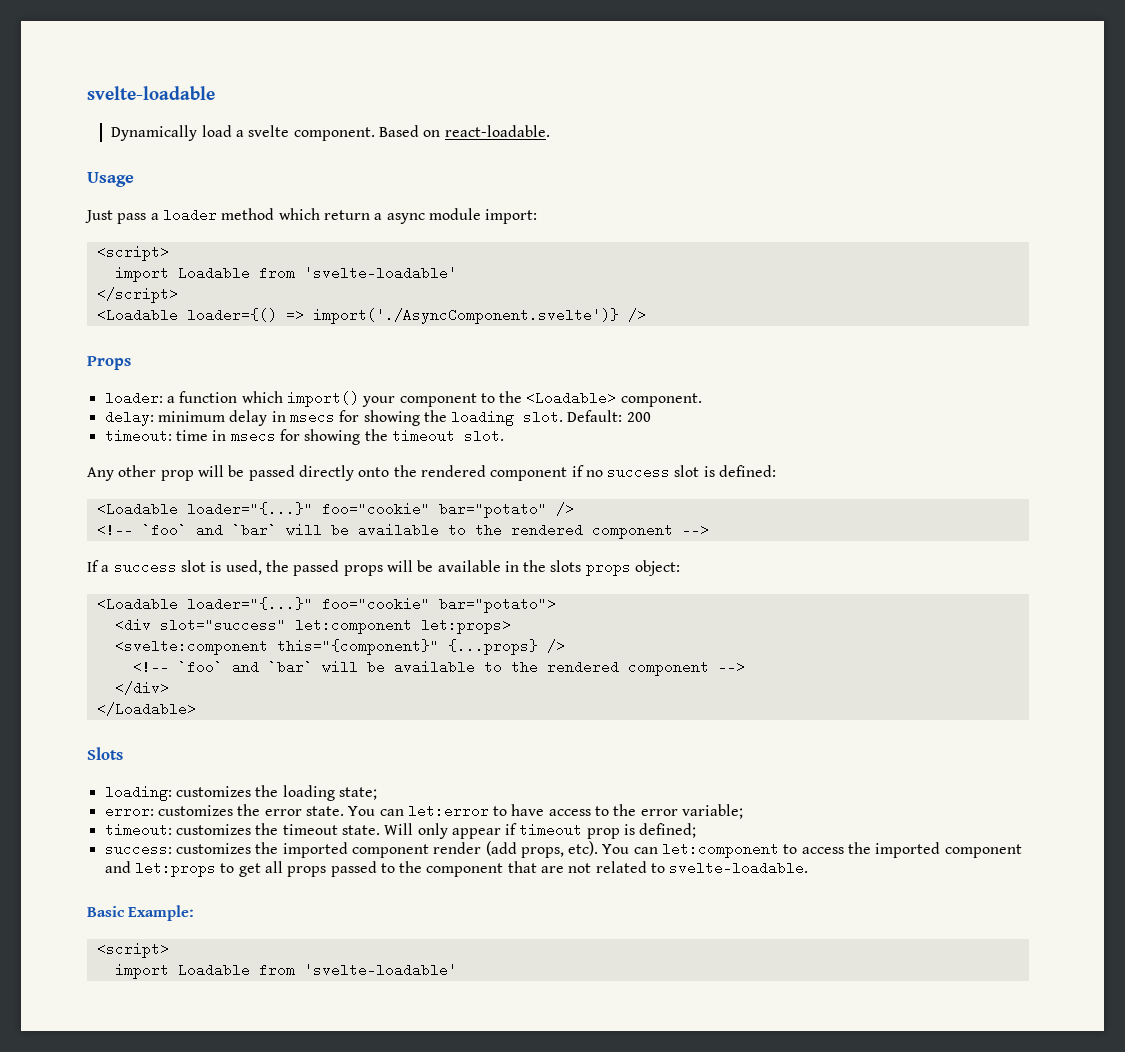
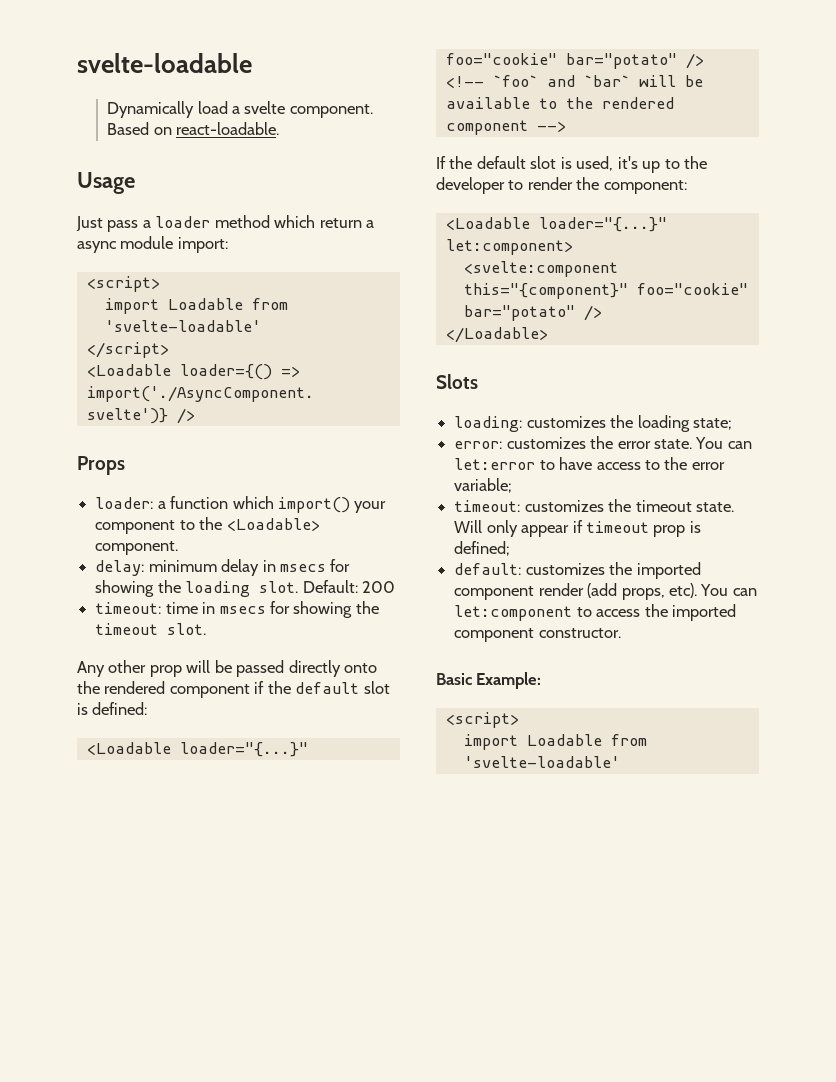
[585,465,671,479] no success -> [267,681,360,694] the default
[101,560,177,574] a success -> [449,156,526,169] the default
[265,560,681,576] [96,597,556,613] [114,618,511,634] the passed props will be available in the slots props object: // <Loadable loader="{...}" foo="cookie" bar="potato"> // <div slot="success" let:component let:props> -> [617,156,708,173] [436,177,687,194] [445,217,667,232] [445,239,573,255] it's up to the developer to render the component: // <Loadable loader="{...}" let:component>
[447,639,565,655] [132,660,745,676] [114,681,169,695] {...props} /> // <!-- `foo` and `bar` will be available to the rendered component --> // </div> -> [636,283,748,295] [463,305,602,321] foo="cookie" bar="potato" />
[104,842,172,856] success: -> [454,563,522,575] default:
[104,861,809,877] and let:props to get all props passed to the component that are not related to svelte-loadable. -> [538,628,621,638] constructor.

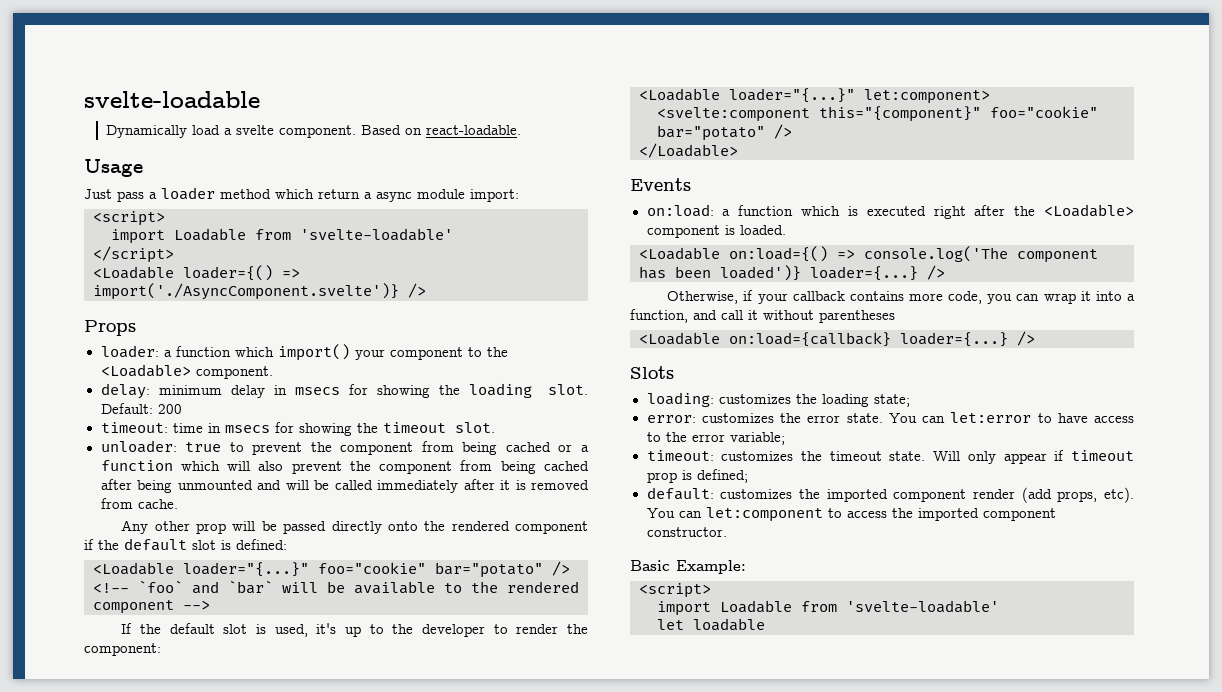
(207, 629) none -> [100,440,590,455] [100,460,589,474] [100,479,589,493] [100,498,178,509] // unloader: true to prevent the component from being cached or a function which will also prevent the component from being cached after being unmounted and will be called immediately after it is removed from cache.
(548, 335) none -> [630,178,691,191] [646,204,1134,219] [646,225,786,238] [639,246,1098,263] [639,265,945,281] [667,290,1136,304] [630,309,895,323] [639,331,1035,347] // Events // on:load: a function which is executed right after the <Loadable> component is loaded. // <Loadable on:load={() => console.log('The component has been loaded')} loader={...} /> // Otherwise, if your callback contains more code, you can wrap it into a function, and call it without parentheses // <Loadable on:load={callback} loader={...} />
(620, 762) none -> [657,618,765,631] // let loadable

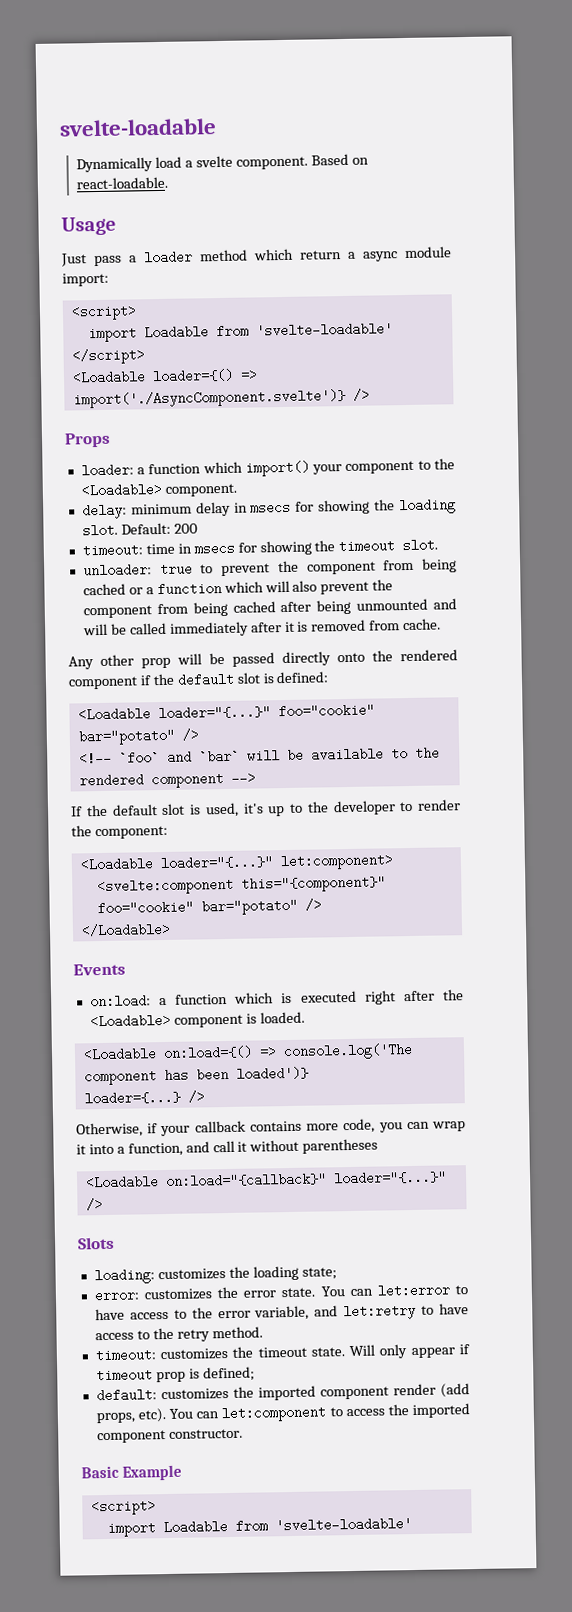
(801, 273) none -> (309, 1073) //
[729,332,1008,347] on:load={callback} loader={...} -> [164,1170,447,1189] on:load="{callback}" loader="{...}"
[729,432,785,445] variable; -> [254,1303,469,1321] [94,1326,263,1342] variable, and let:retry to have access to the retry method.
[676,560,746,574] [639,583,711,598] [657,600,999,616] [657,618,765,631] Example: // <script> // import Loadable from 'svelte-loadable' // let loadable -> [121,1464,182,1481] [90,1499,156,1516] [106,1517,412,1538] Example // <script> // import Loadable from 'svelte-loadable'

